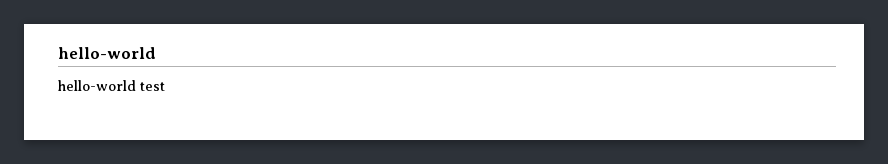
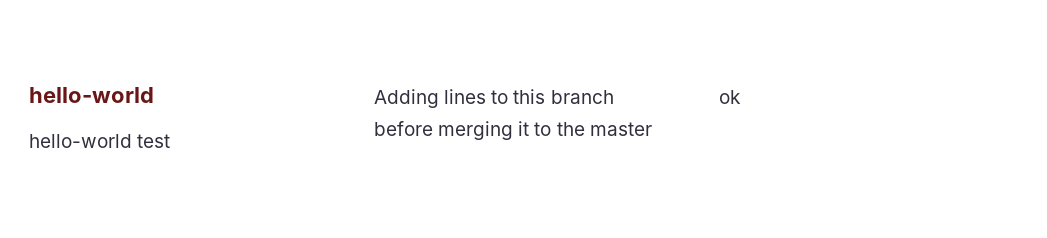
(165, 86) none -> [374,89,614,108] [374,121,652,140] [719,90,741,104] // Adding lines to this branch before merging it to the master ok

